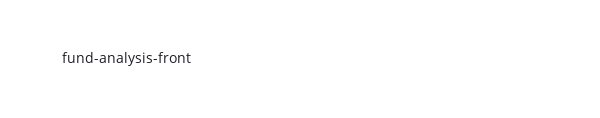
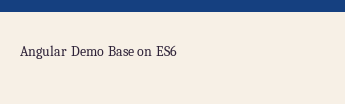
[62,52,191,66] fund-analysis-front -> [20,45,178,59] Angular Demo Base on ES6

